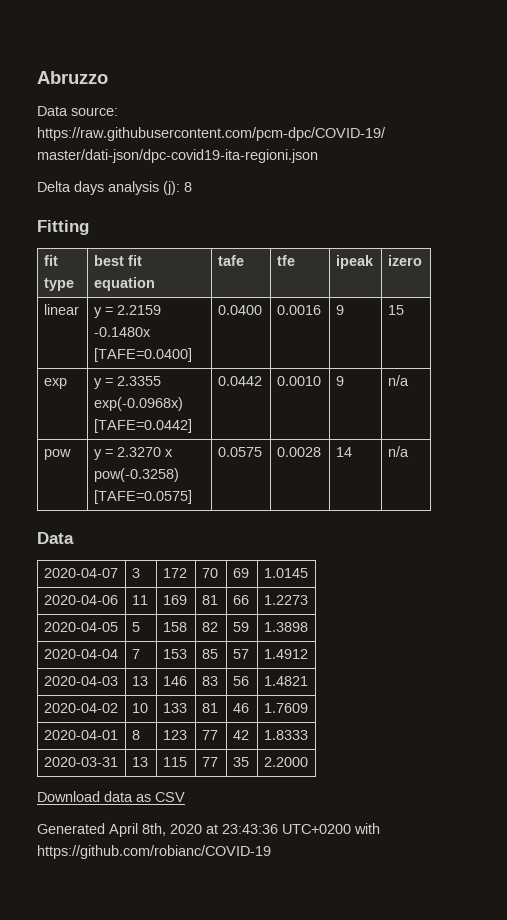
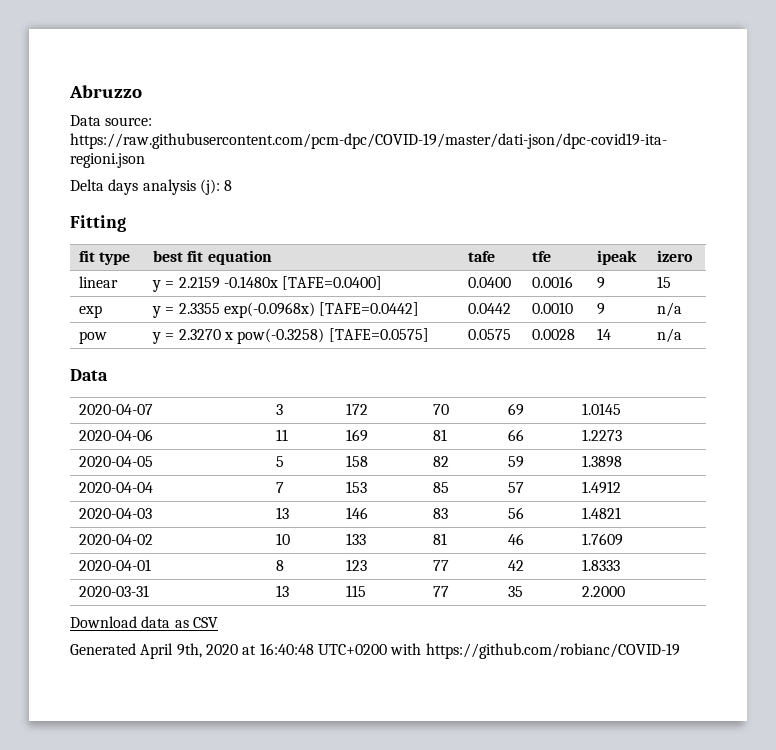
[142,823,166,836] 8th, -> [176,643,202,658] 9th,
[222,824,278,834] 23:43:36 -> [259,643,314,655] 16:40:48

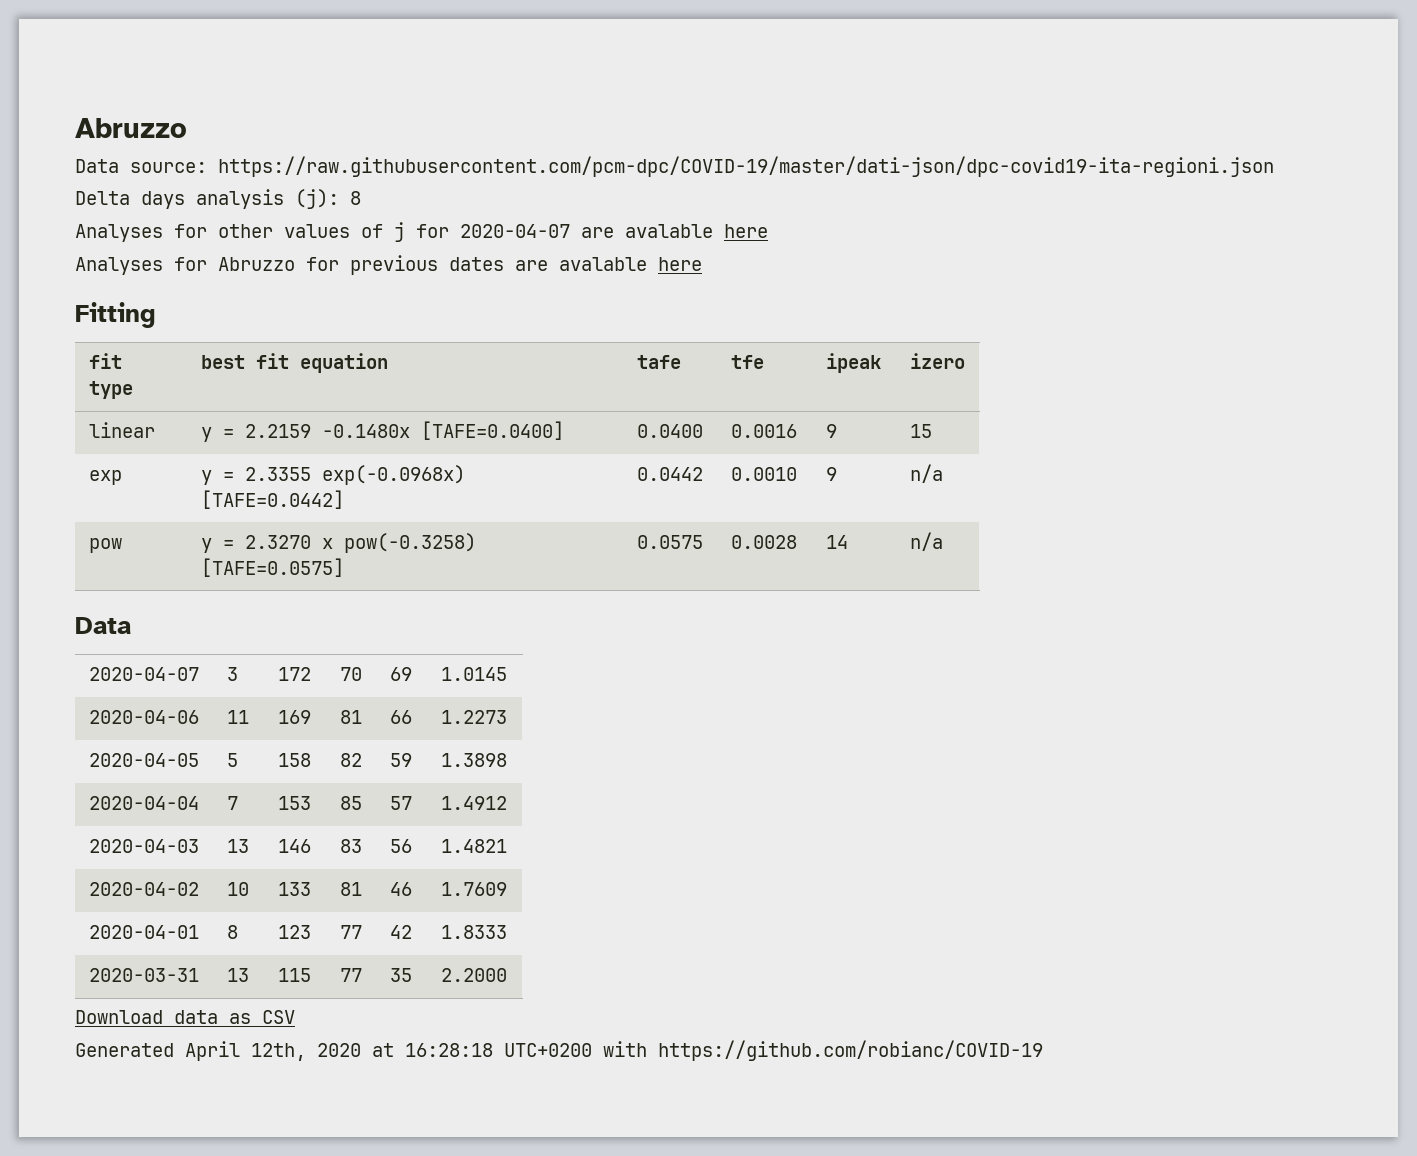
(233, 185) none -> [75,222,768,242] [75,255,702,275] // Analyses for other values of j for 2020-04-07 are avalable here // Analyses for Abruzzo for previous dates are avalable here
[176,643,202,658] 9th, -> [251,1043,306,1061] 12th,
[259,643,314,655] 16:40:48 -> [405,1043,493,1057] 16:28:18

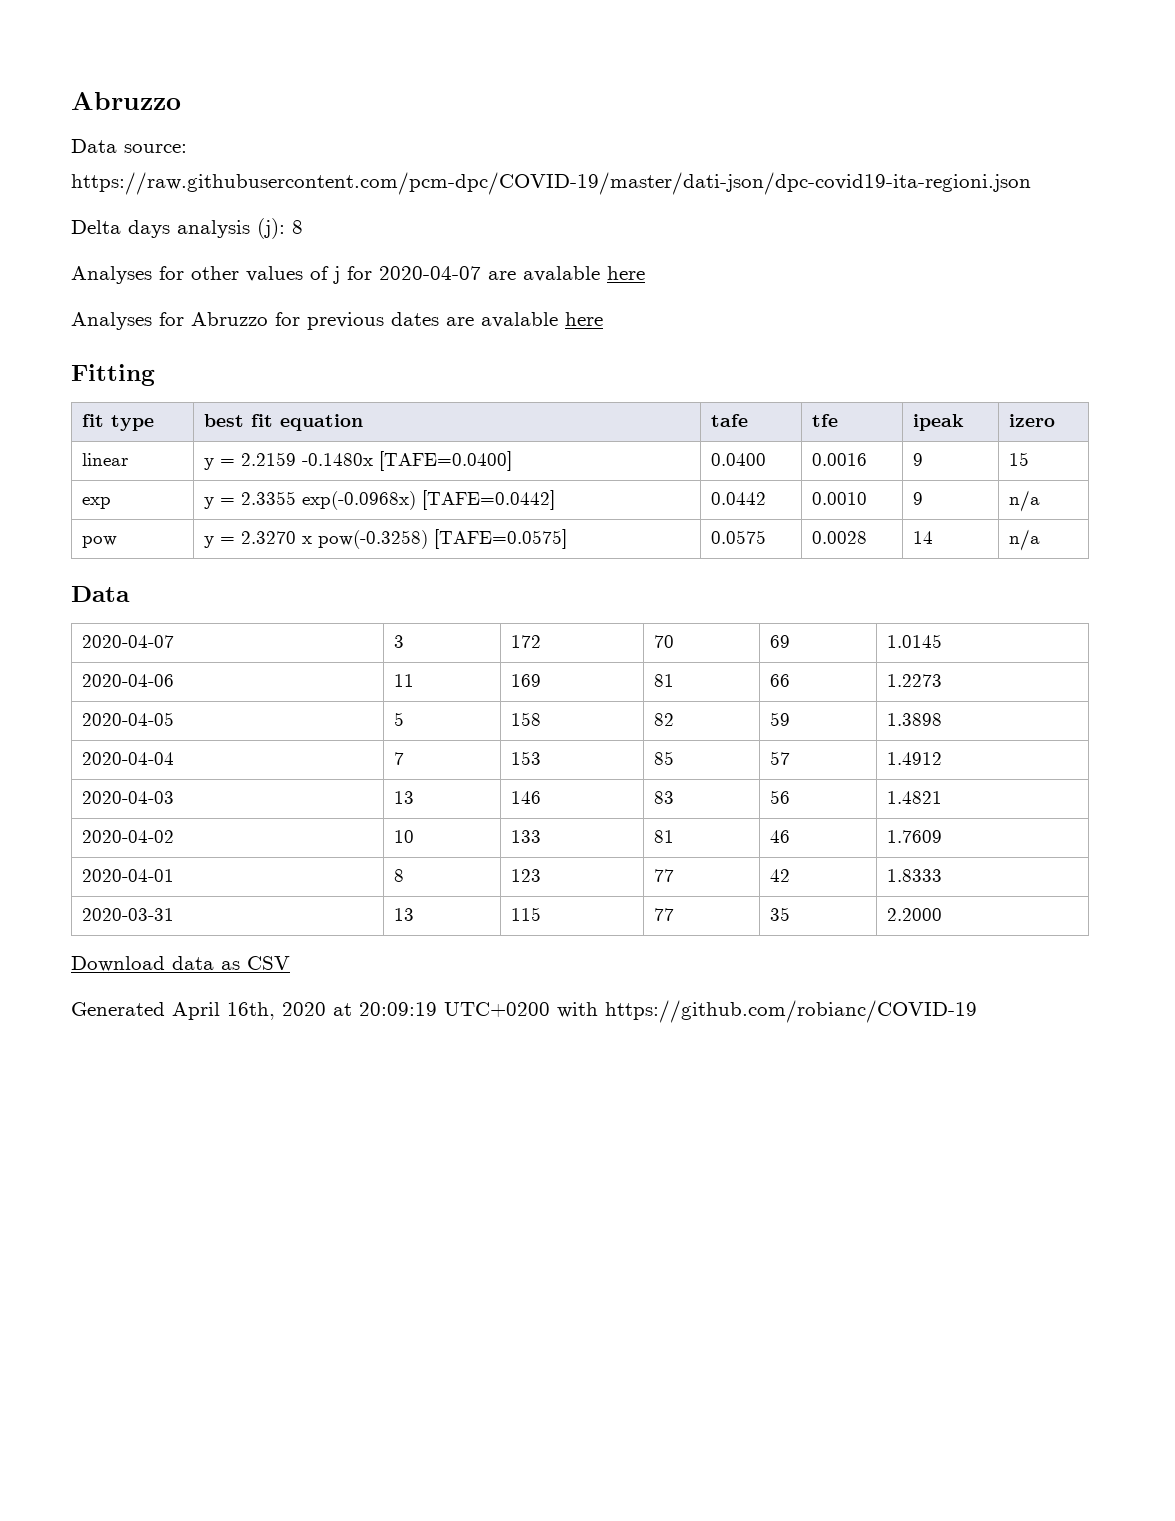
[251,1043,306,1061] 12th, -> [227,1002,275,1020] 16th,
[405,1043,493,1057] 16:28:18 -> [359,1002,437,1016] 20:09:19

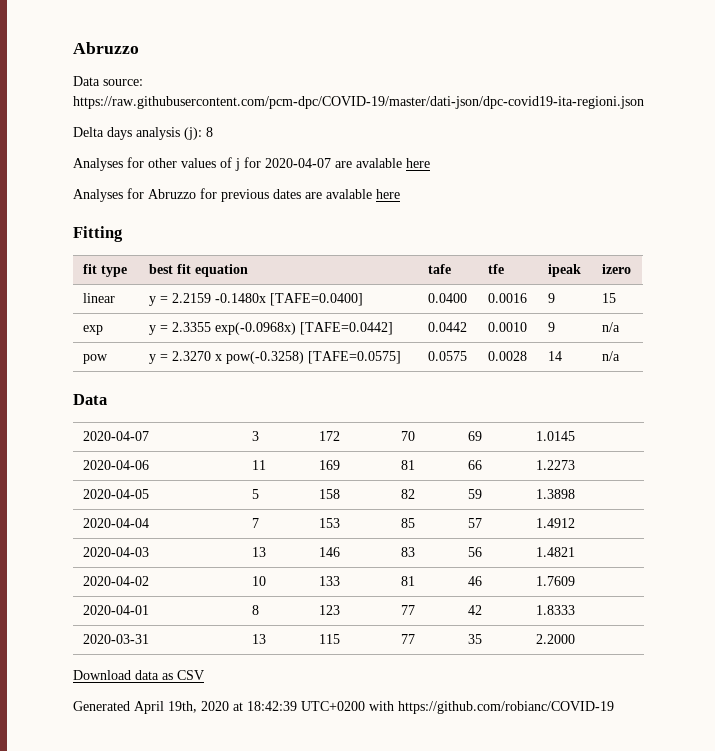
[227,1002,275,1020] 16th, -> [168,701,197,713] 19th,
[359,1002,437,1016] 20:09:19 -> [247,701,297,711] 18:42:39

